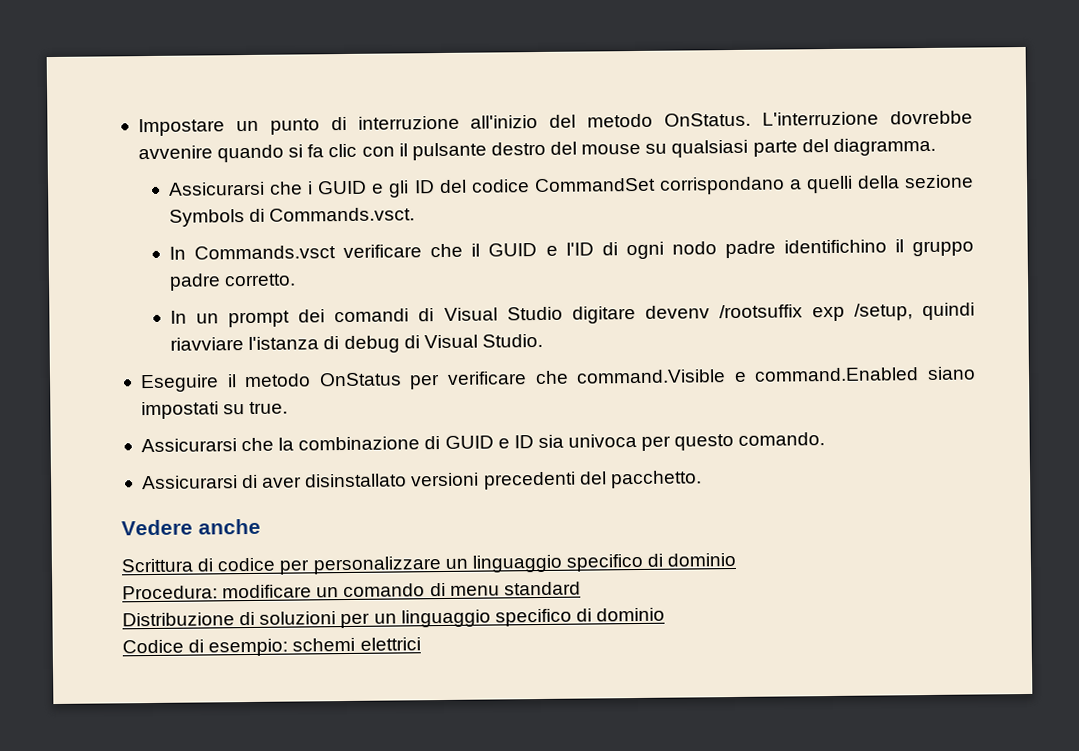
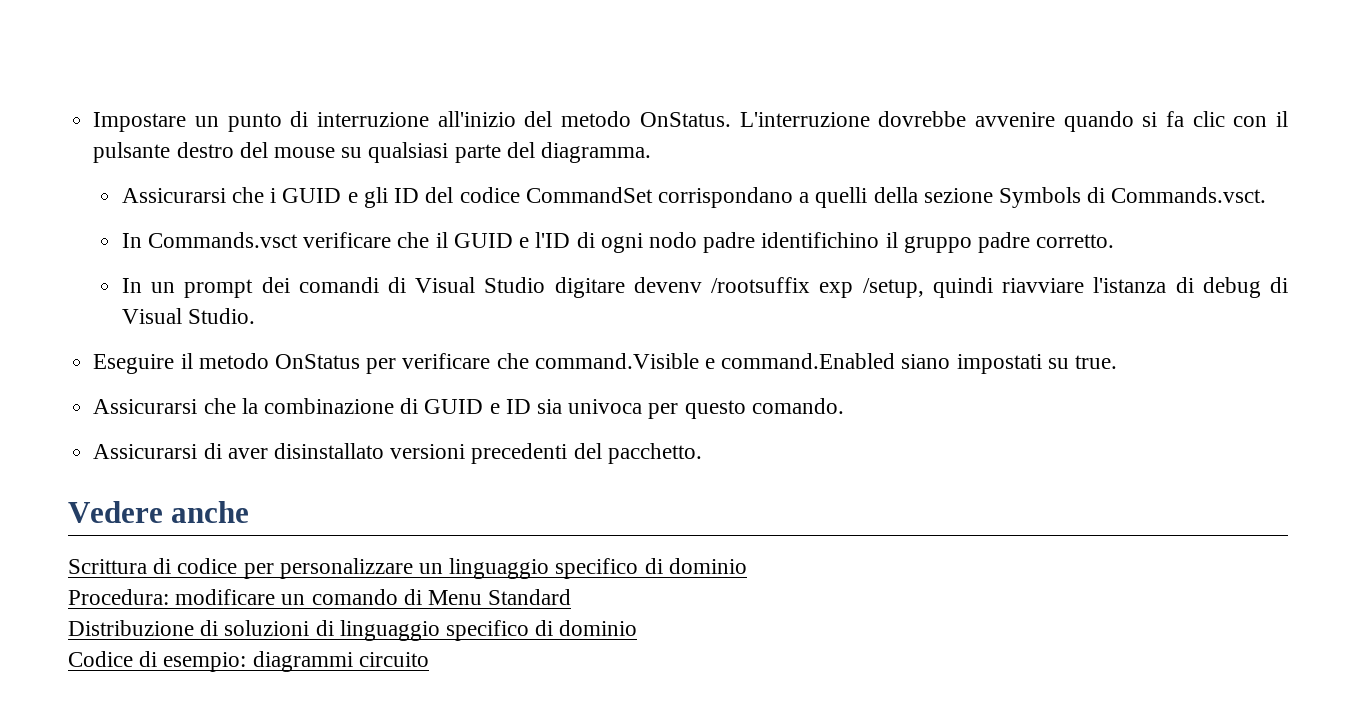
[449,581,581,596] menu standard -> [428,589,572,605] Menu Standard
[340,612,397,629] per un -> [315,620,334,636] di
[292,637,421,652] schemi elettrici -> [252,651,429,672] diagrammi circuito

